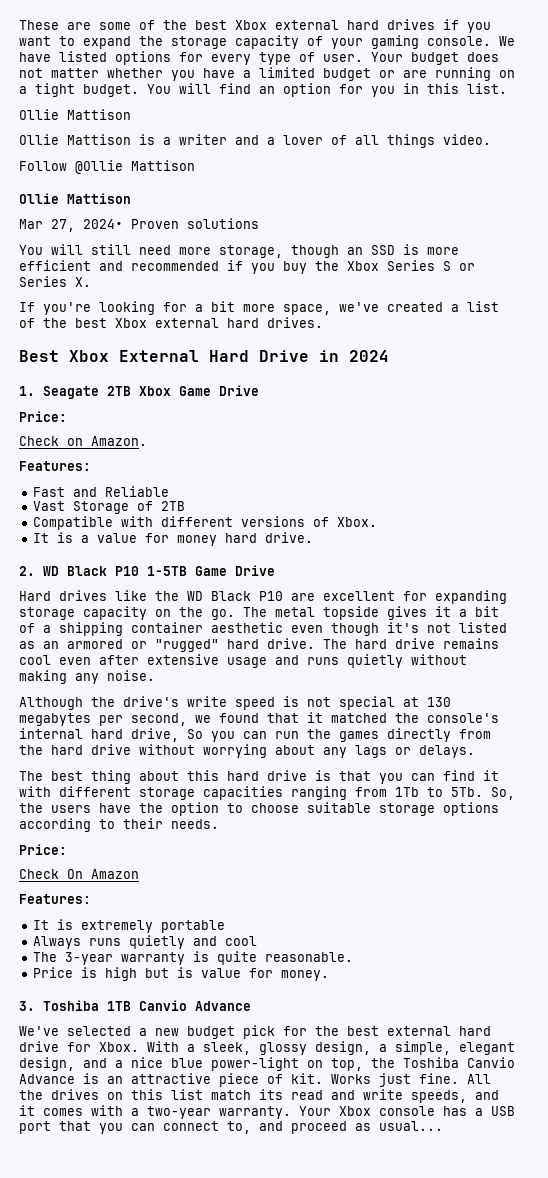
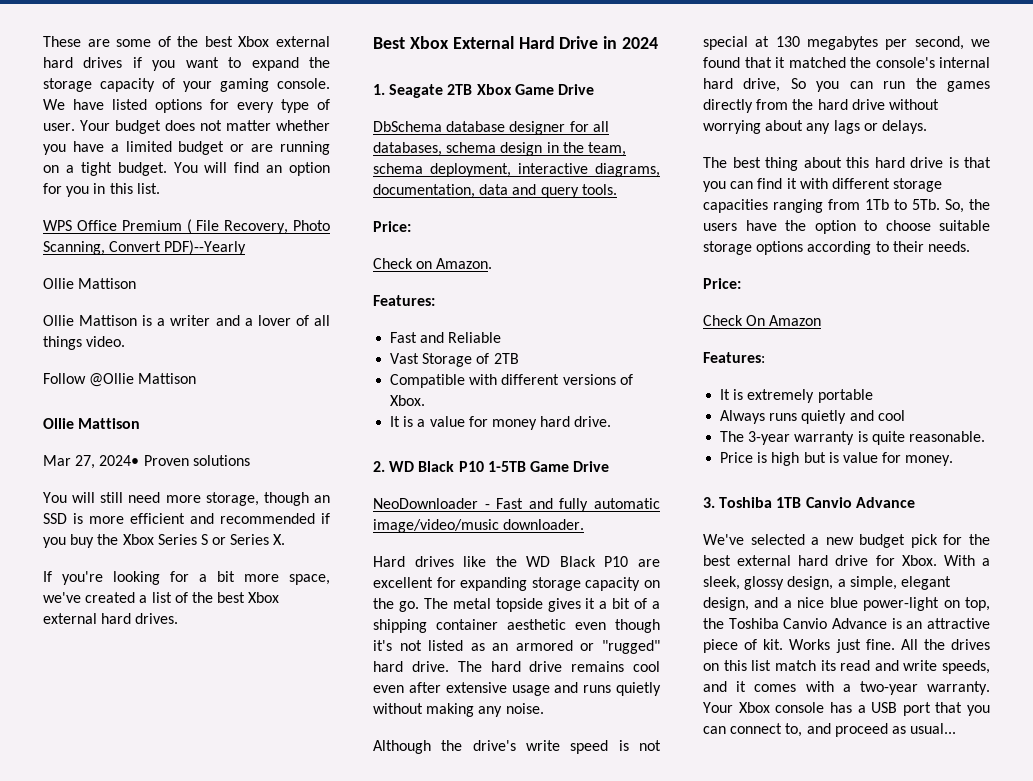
(507, 88) none -> [43,219,330,234] [43,240,247,255] // WPS Office Premium ( File Recovery, Photo Scanning, Convert PDF)--Yearly
(259, 390) none -> [373,121,609,135] [373,142,626,156] [373,163,660,177] [373,184,617,198] // DbSchema database designer for all databases, schema design in the team, schema deployment, interactive diagrams, documentation, data and query tools.
(275, 570) none -> [373,498,660,512] [373,519,585,533] // NeoDownloader - Fast and fully automatic image/video/music downloader.

